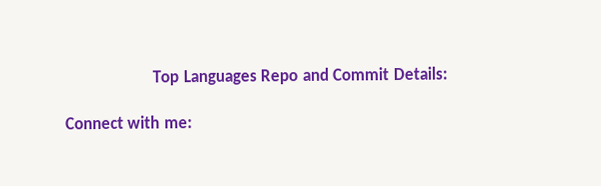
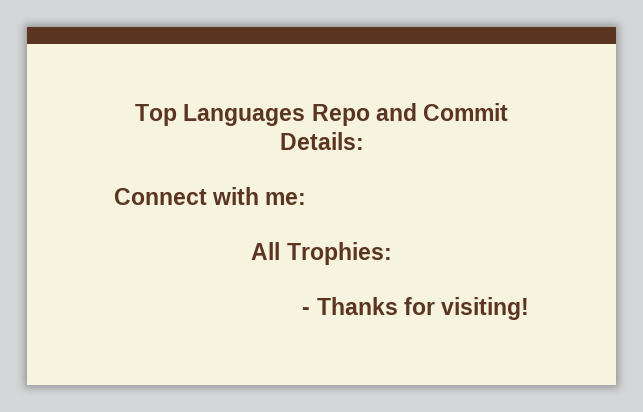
(193, 124) none -> [251,242,392,265] [302,297,529,320] // All Trophies: // - Thanks for visiting!

